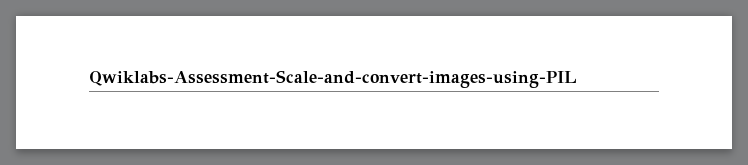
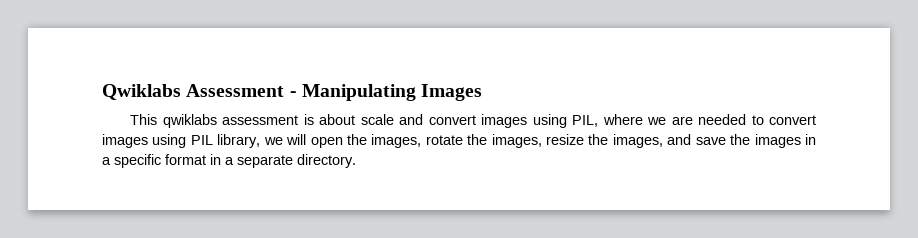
[89,70,577,88] Qwiklabs-Assessment-Scale-and-convert-images-using-PIL -> [102,84,483,101] [130,114,816,128] [102,134,817,148] [102,154,356,168] Qwiklabs Assessment - Manipulating Images // This qwiklabs assessment is about scale and convert images using PIL, where we are needed to convert images using PIL library, we will open the images, rotate the images, resize the images, and save the images in a specific format in a separate directory.

